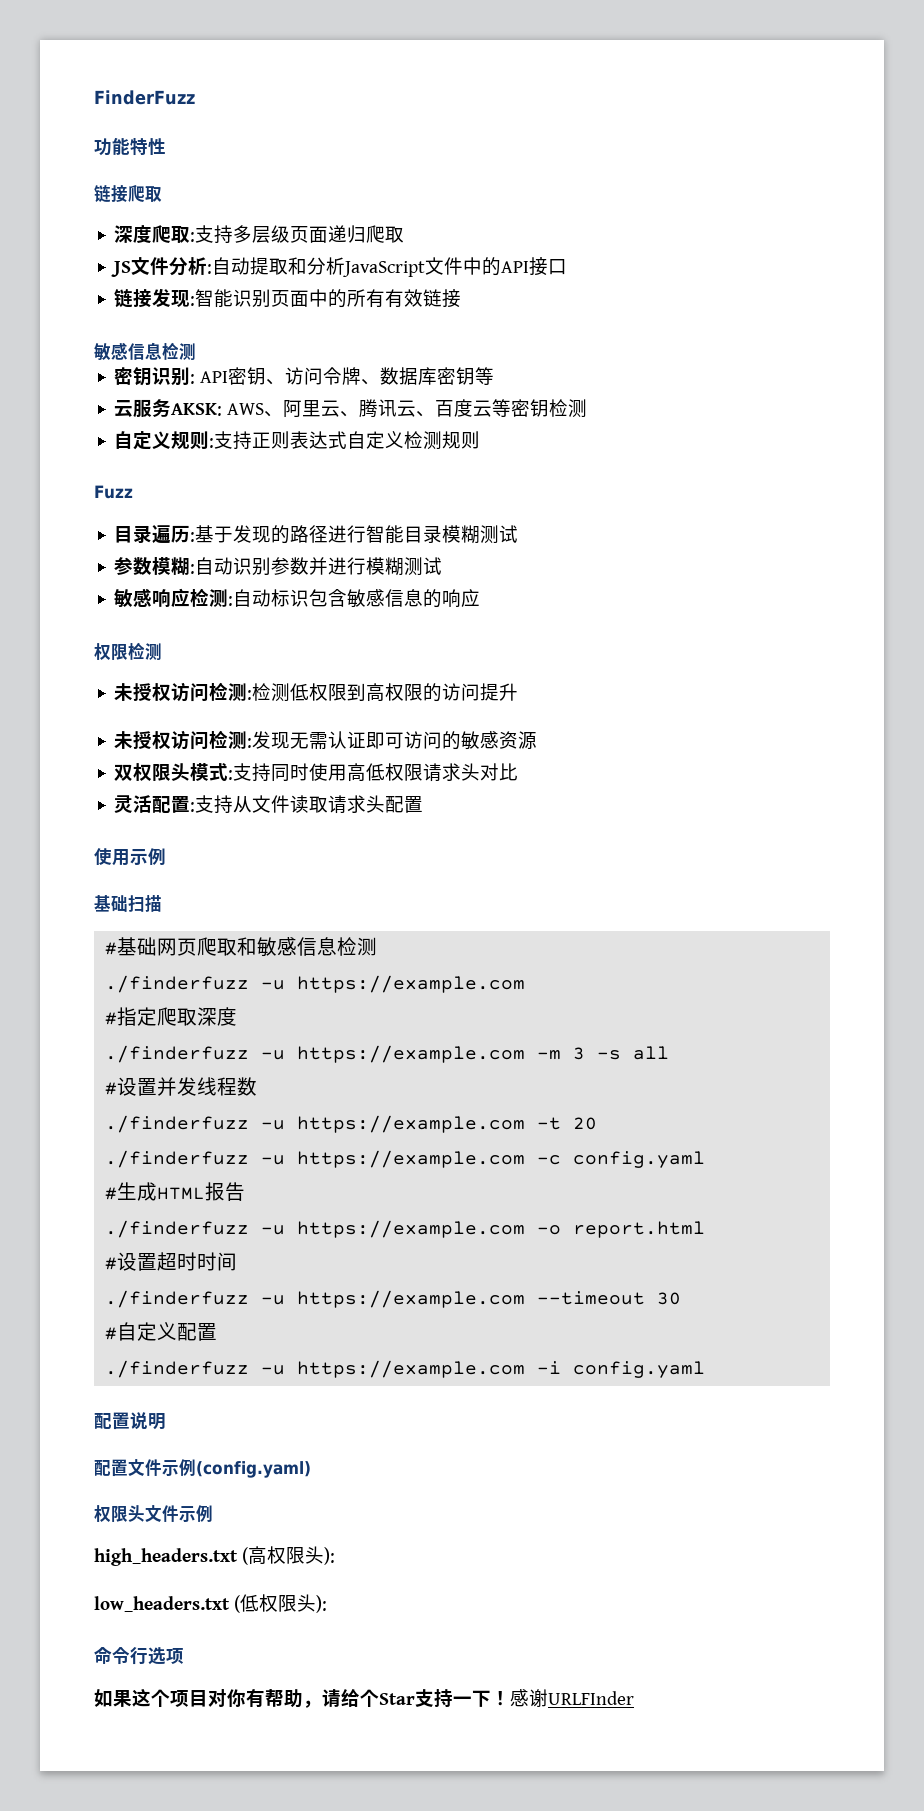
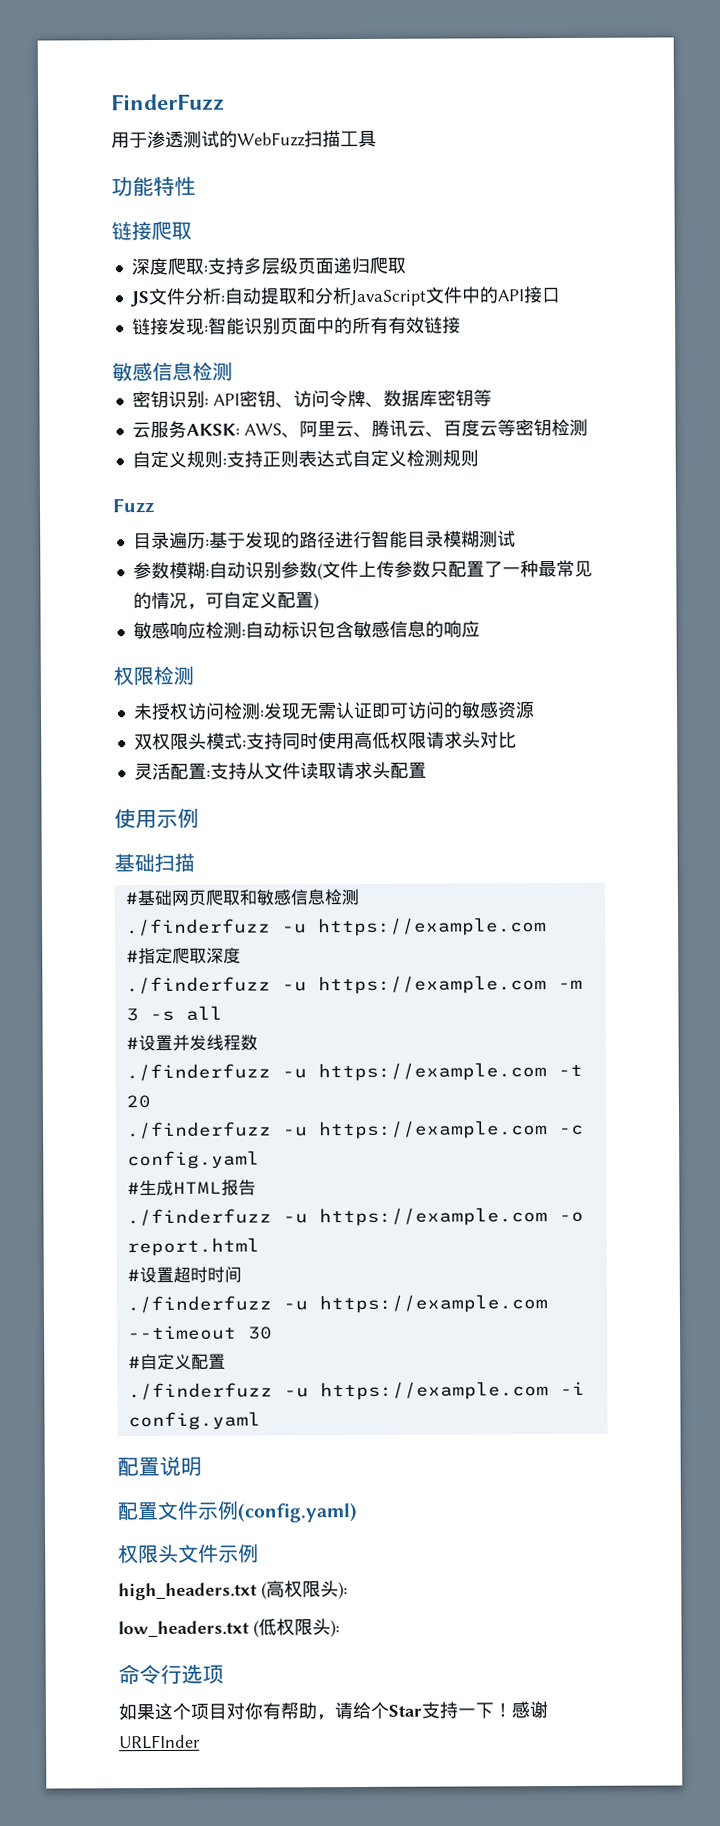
(195, 97) none -> [111,129,377,149] // 用于渗透测试的WebFuzz扫描工具
[309,557,443,576] 并进行模糊测试 -> [316,559,593,581] [132,591,319,611] (文件上传参数只配置了一种最常见的情况，可自定义配置)
[114,682,519,702] // 未授权访问检测:检测低权限到高权限的访问提升 -> (194, 675) none

